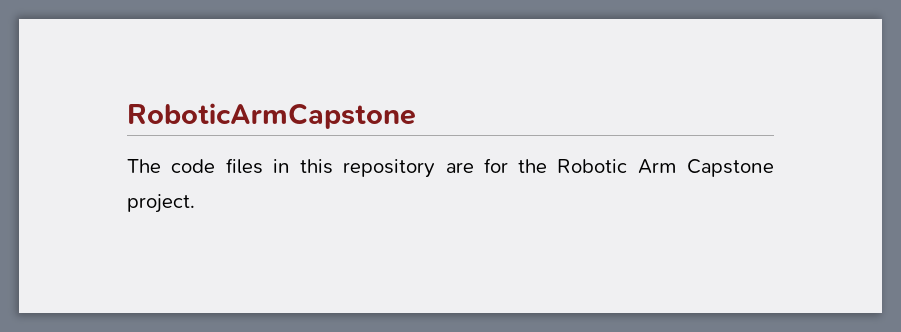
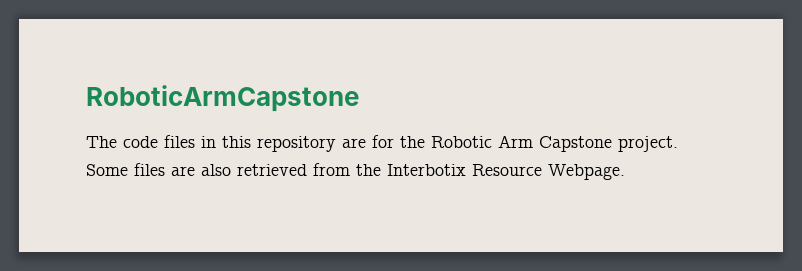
(195, 203) none -> [86,163,625,180] Some files are also retrieved from the Interbotix Resource Webpage.

